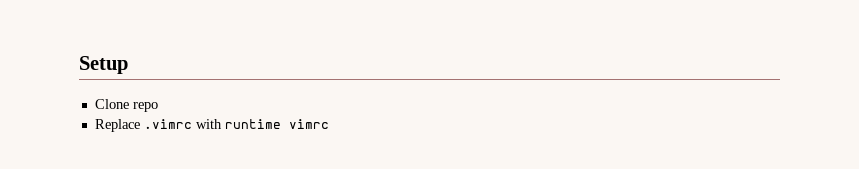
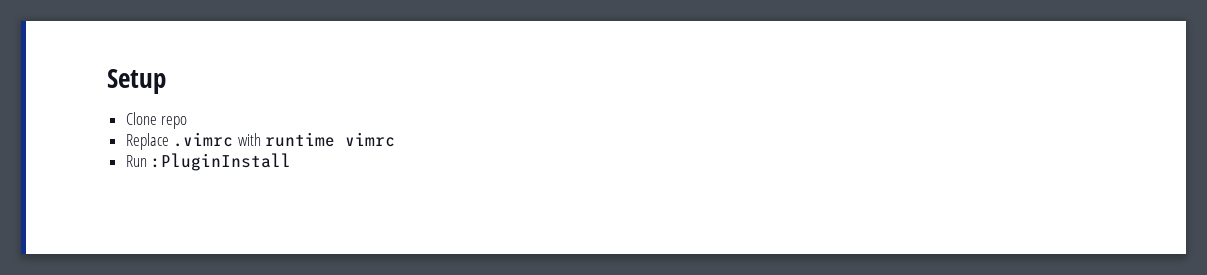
(329, 124) none -> [125,153,292,171] // Run :PluginInstall

